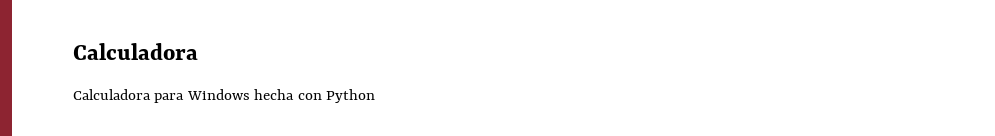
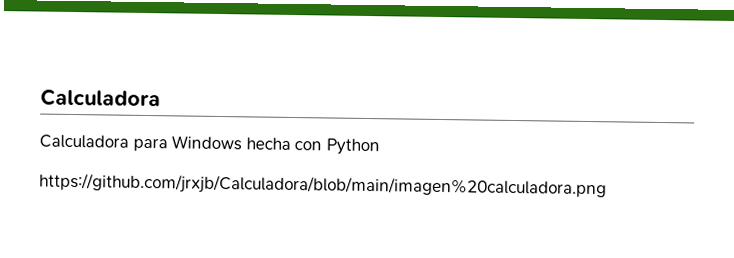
(376, 96) none -> [39,172,607,199] // https://github.com/jrxjb/Calculadora/blob/main/imagen%20calculadora.png

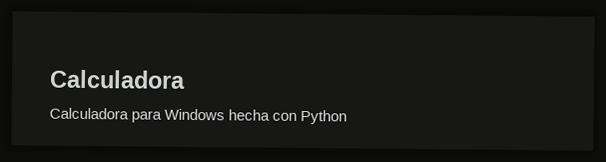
[39,172,607,199] // https://github.com/jrxjb/Calculadora/blob/main/imagen%20calculadora.png -> (348, 117) none

